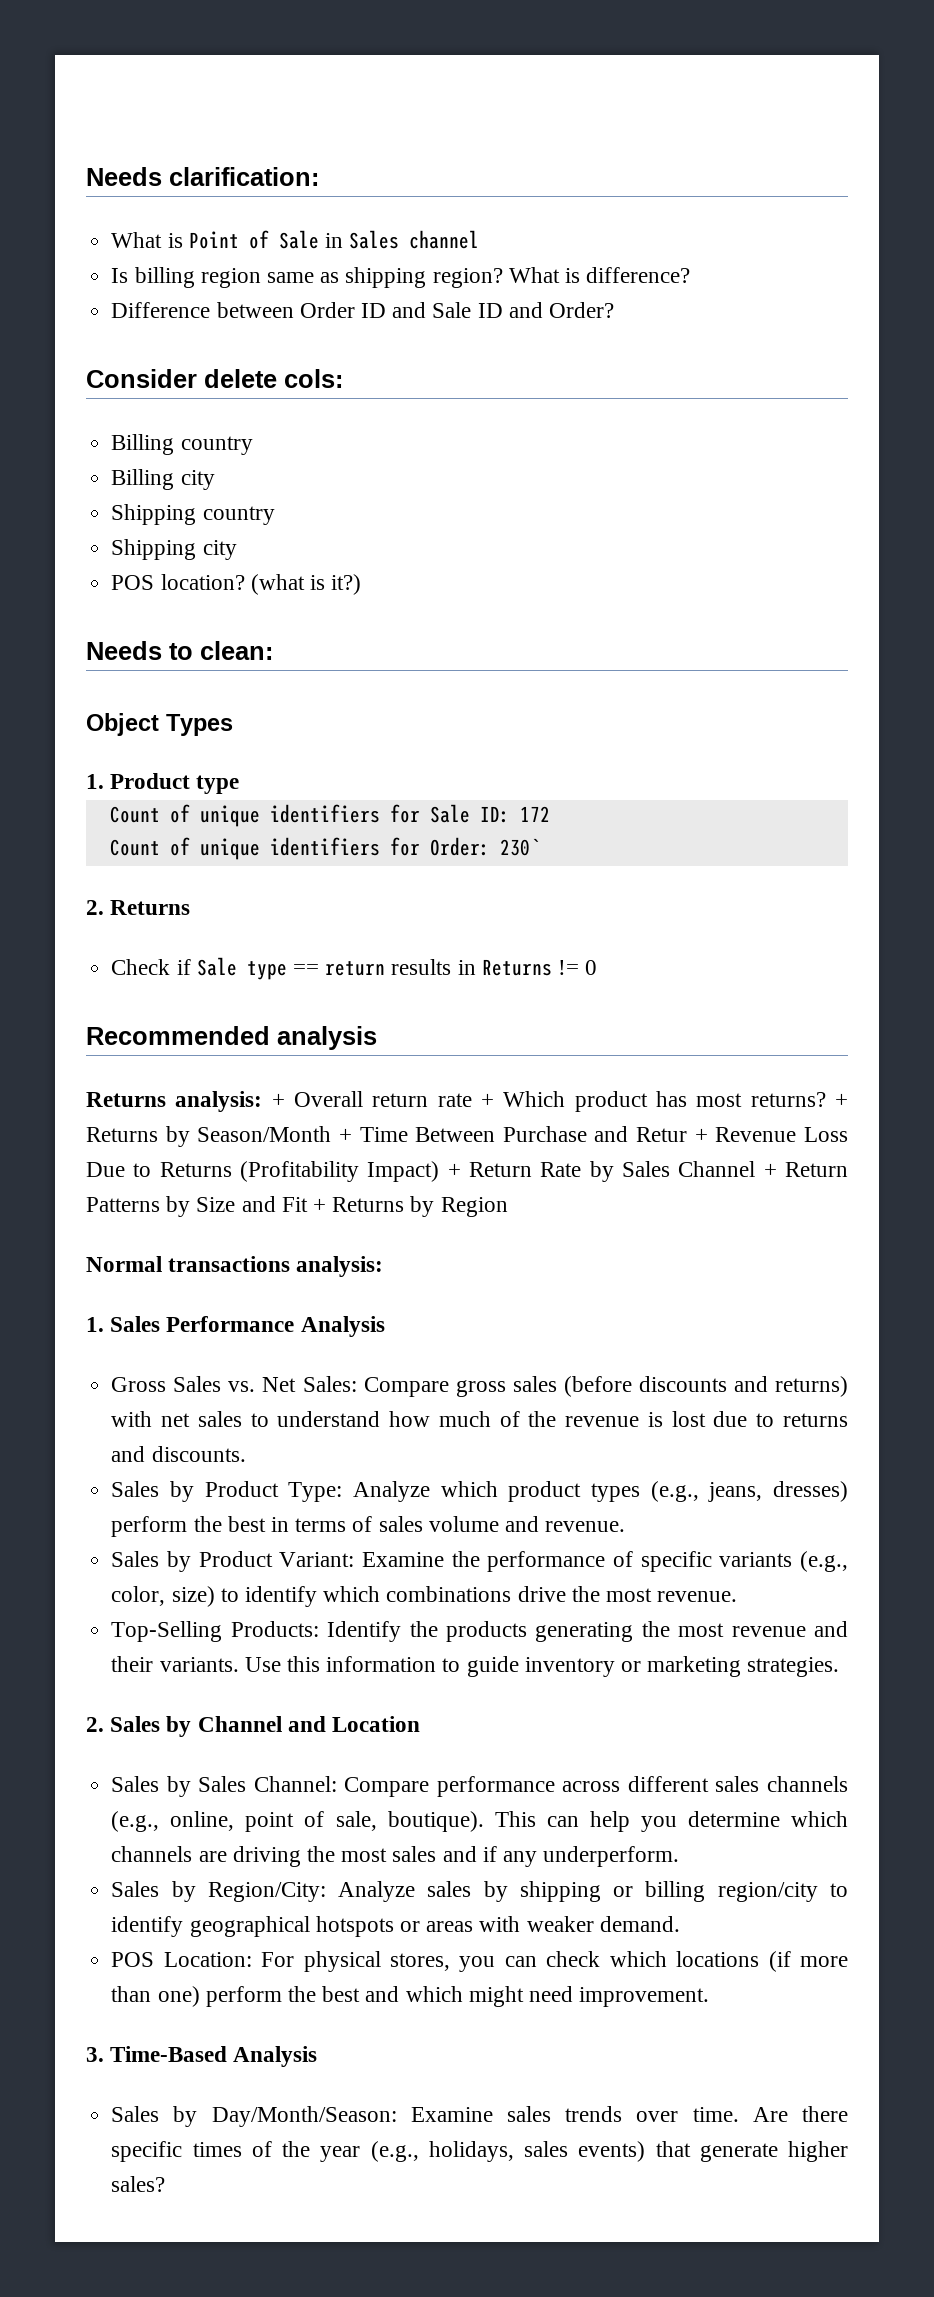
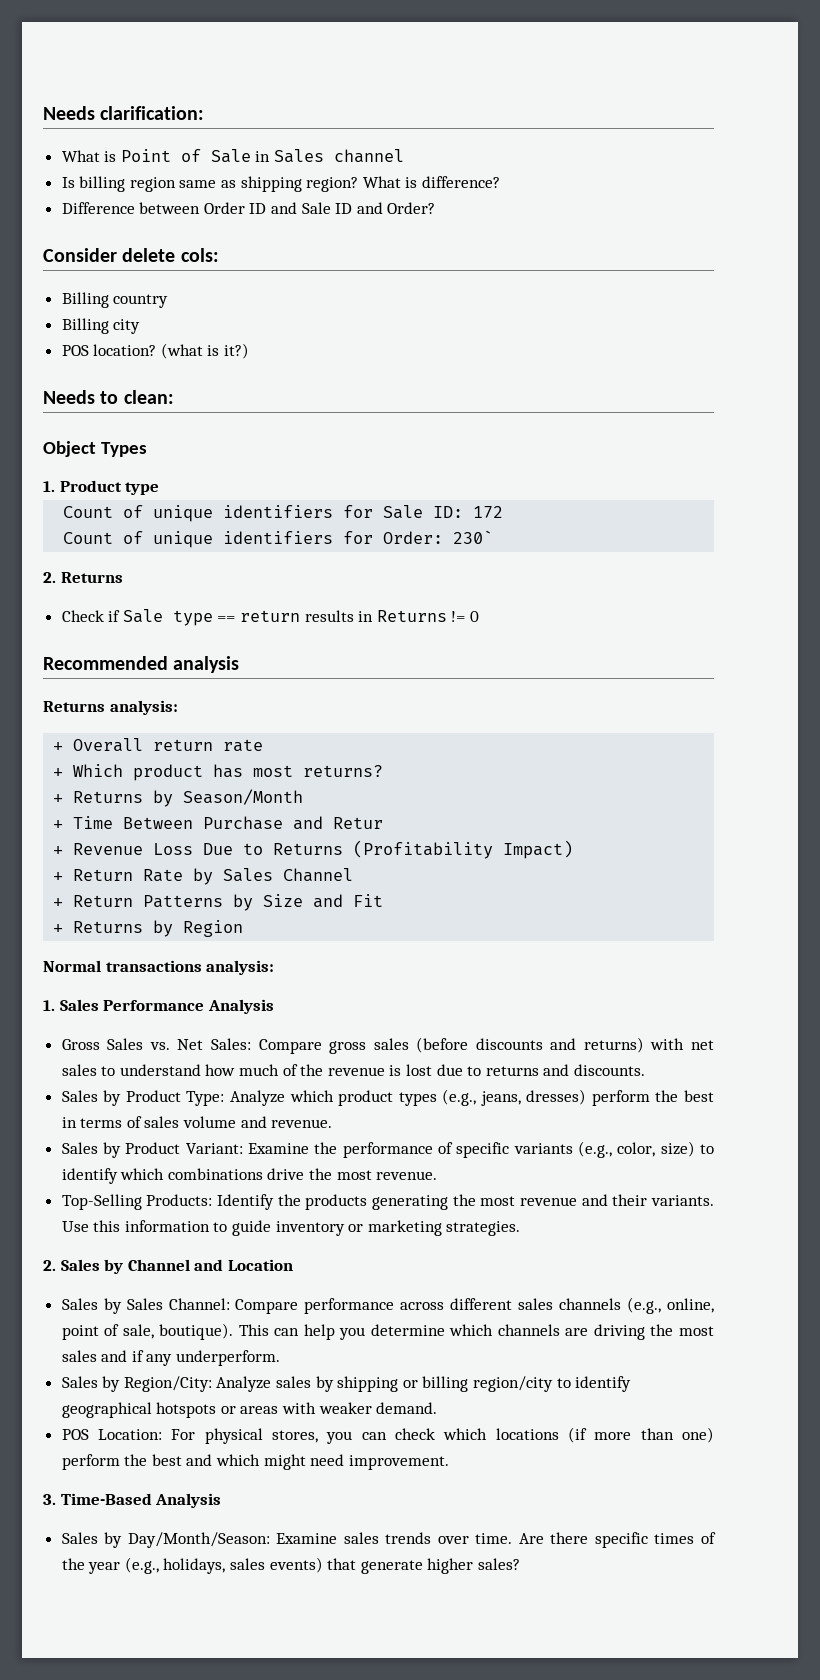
[111,504,275,525] [111,539,237,560] // Shipping country // Shipping city -> (141, 326) none
(263, 1101) none -> (178, 707) //
(472, 1100) none -> (264, 745) //
(826, 1099) none -> (384, 771) //
(332, 1134) none -> (304, 797) //
(688, 1134) none -> (384, 823) //
(440, 1171) none -> (574, 849) //
(756, 1169) none -> (354, 875) //
(308, 1204) none -> (384, 900) //

